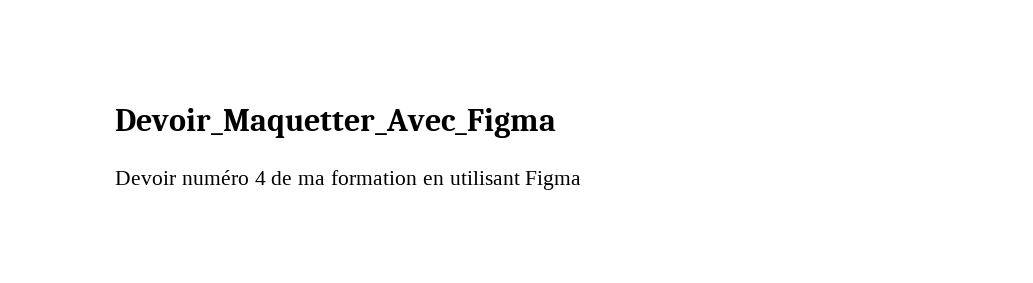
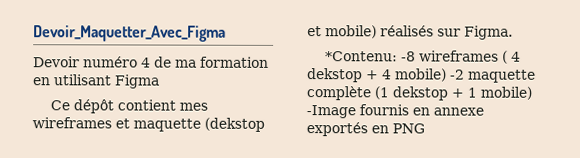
(582, 180) none -> [49,99,208,114] [32,117,265,132] [307,25,513,40] [324,50,521,64] [306,68,536,83] [306,86,532,101] [306,104,484,119] [306,122,425,137] // Ce dépôt contient mes wireframes et maquette (dekstop et mobile) réalisés sur Figma. // *Contenu: -8 wireframes ( 4 dekstop + 4 mobile) -2 maquette complète (1 dekstop + 1 mobile) -Image fournis en annexe exportés en PNG

